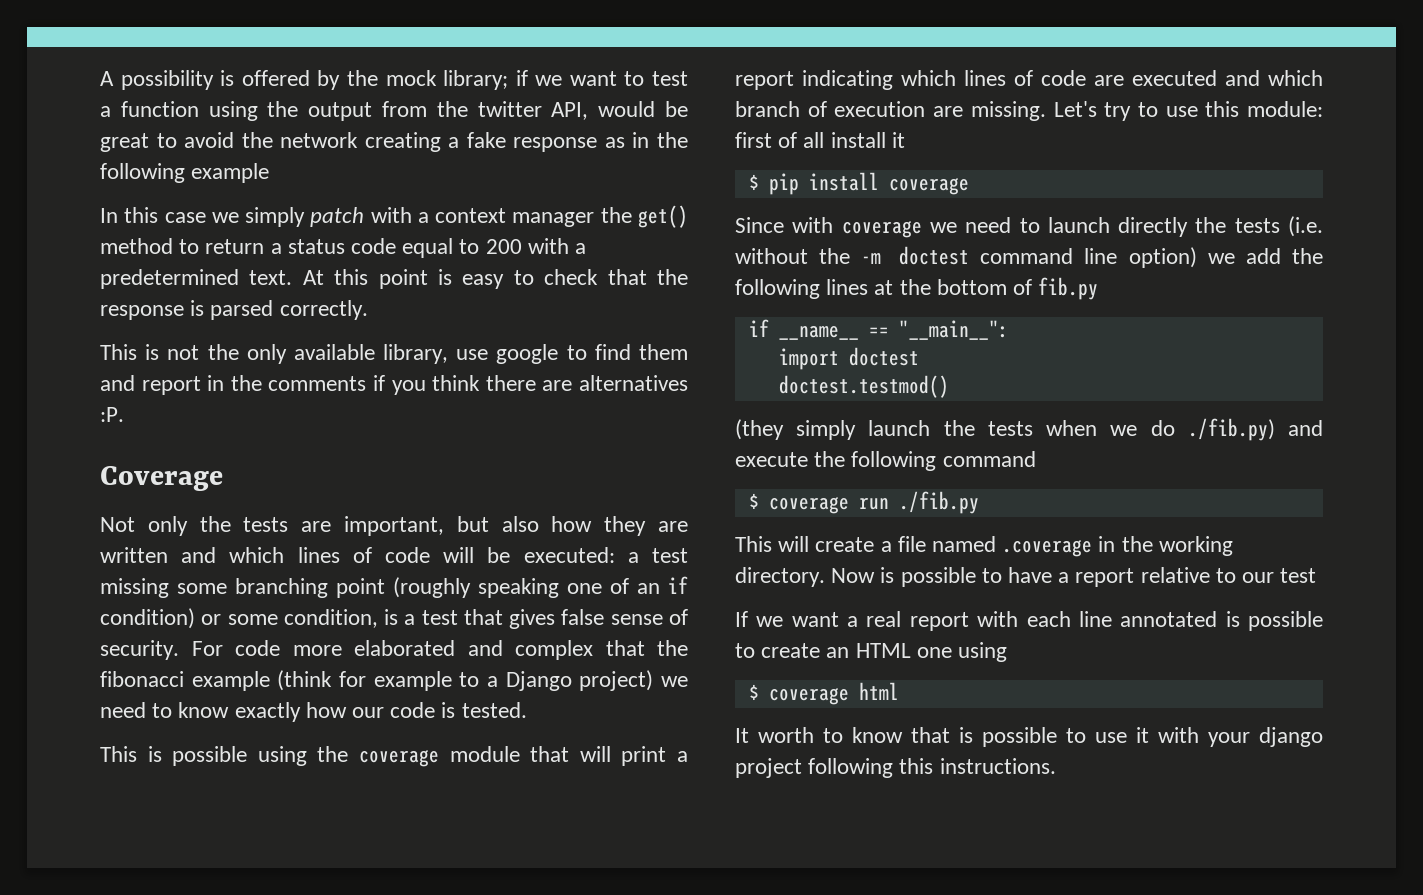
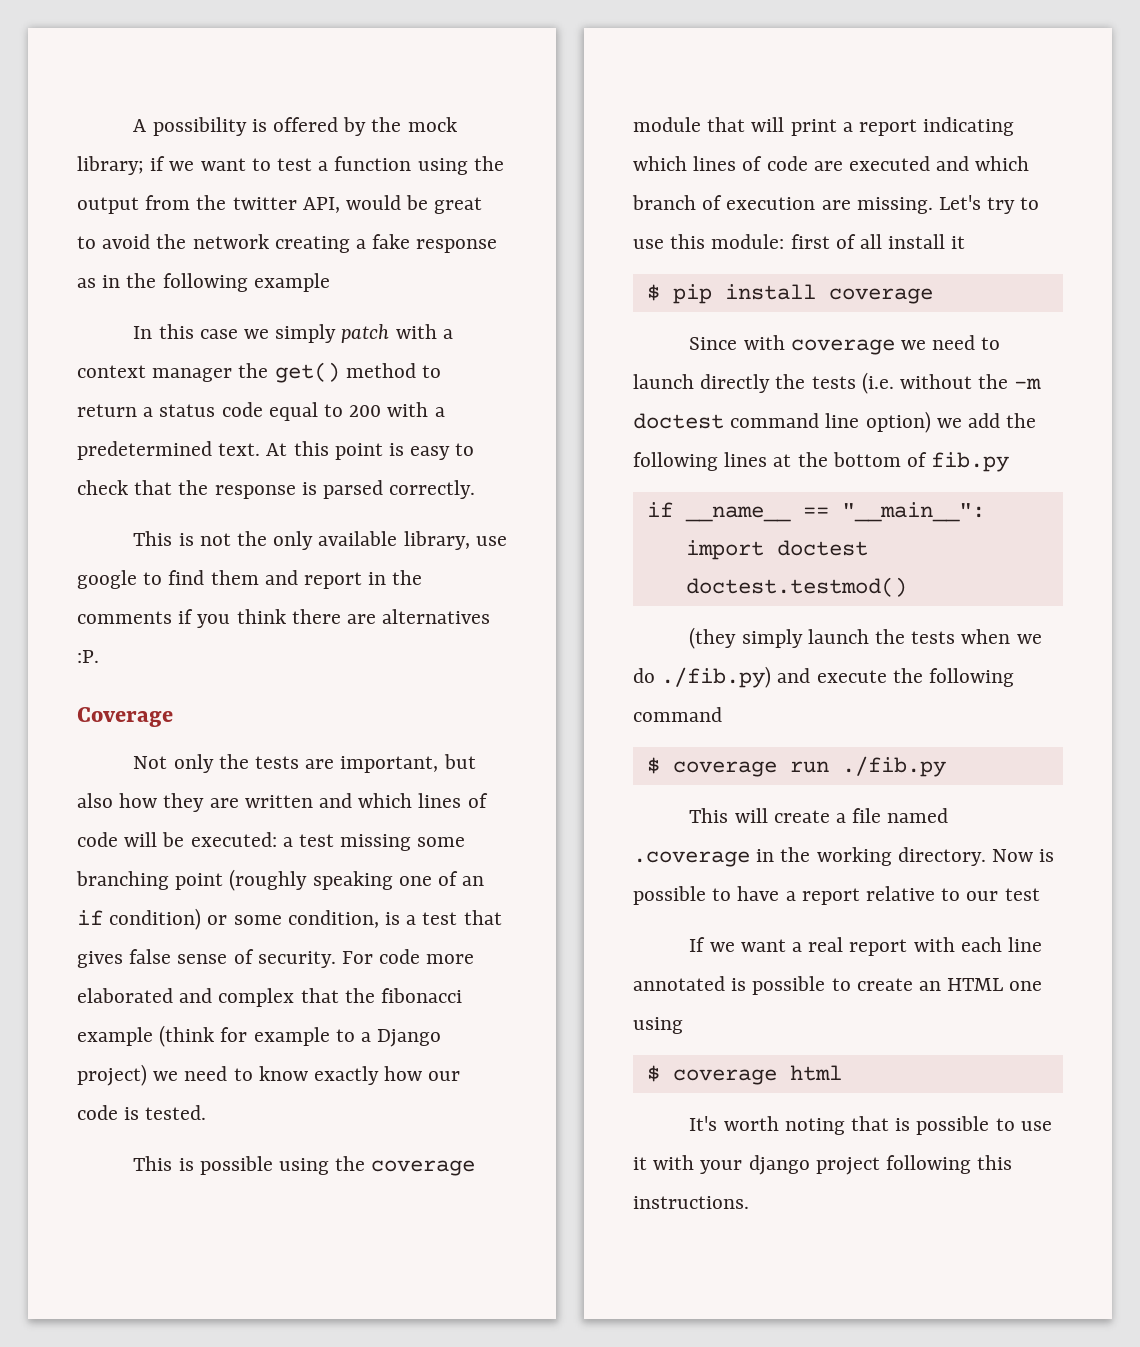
[735,727,903,743] It worth to know -> [689,1116,845,1135] It's worth noting

